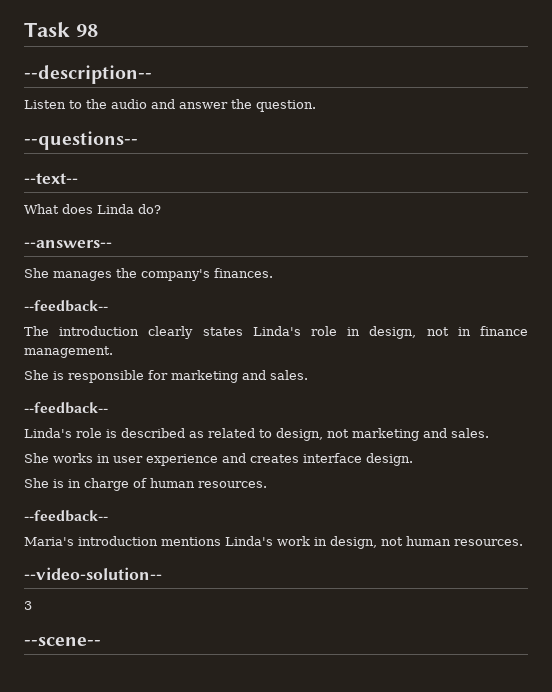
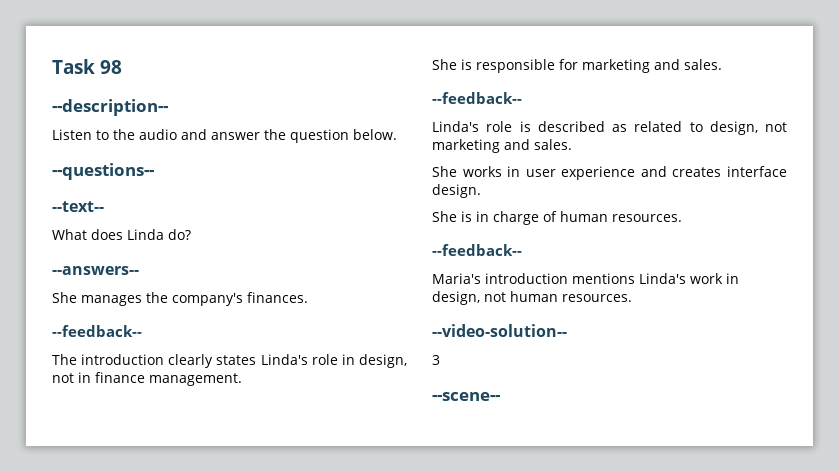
[256,100,316,112] question. -> [290,129,397,143] question below.

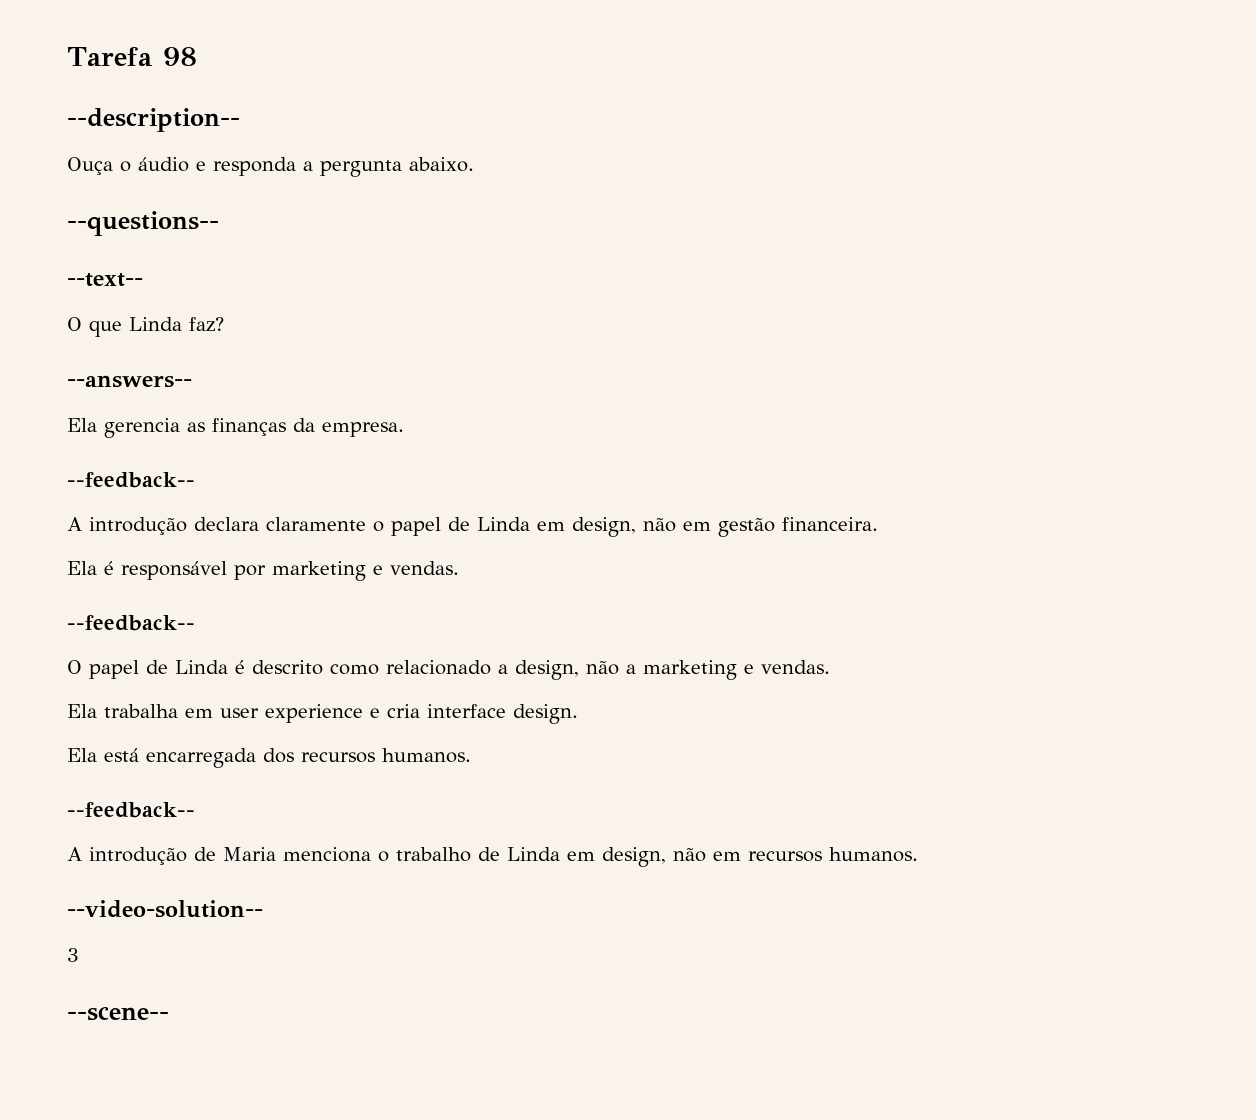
[52,59,95,74] Task -> [67,47,152,66] Tarefa
[52,129,397,143] [52,163,154,180] [52,201,104,212] [52,229,191,240] [52,266,139,275] [52,292,308,306] [52,325,142,337] [52,354,408,368] [52,372,242,386] [432,59,722,73] [432,92,522,104] [432,121,787,135] [432,139,572,153] [432,166,787,180] [432,184,481,198] [432,211,682,225] [432,244,522,256] [432,273,739,284] [432,291,632,305] Listen to the audio and answer the question below. // --questions-- // --text-- // What does Linda do? // --answers-- // She manages the company's finances. // --feedback-- // The introduction clearly states Linda's role in design, not in finance management. // She is responsible for marketing and sales. // --feedback-- // Linda's role is described as related to design, not marketing and sales. // She works in user experience and creates interface design. // She is in charge of human resources. // --feedback-- // Maria's introduction mentions Linda's work in design, not human resources. -> [67,157,474,177] [67,211,219,236] [67,273,143,287] [67,317,224,337] [67,375,192,388] [67,418,404,438] [67,472,195,488] [67,517,878,537] [67,561,459,581] [67,615,195,631] [67,660,830,680] [67,704,578,724] [67,748,471,768] [67,802,195,818] [67,847,918,867] Ouça o áudio e responda a pergunta abaixo. // --questions-- // --text-- // O que Linda faz? // --answers-- // Ela gerencia as finanças da empresa. // --feedback-- // A introdução declara claramente o papel de Linda em design, não em gestão financeira. // Ela é responsável por marketing e vendas. // --feedback-- // O papel de Linda é descrito como relacionado a design, não a marketing e vendas. // Ela trabalha em user experience e cria interface design. // Ela está encarregada dos recursos humanos. // --feedback-- // A introdução de Maria menciona o trabalho de Linda em design, não em recursos humanos.

